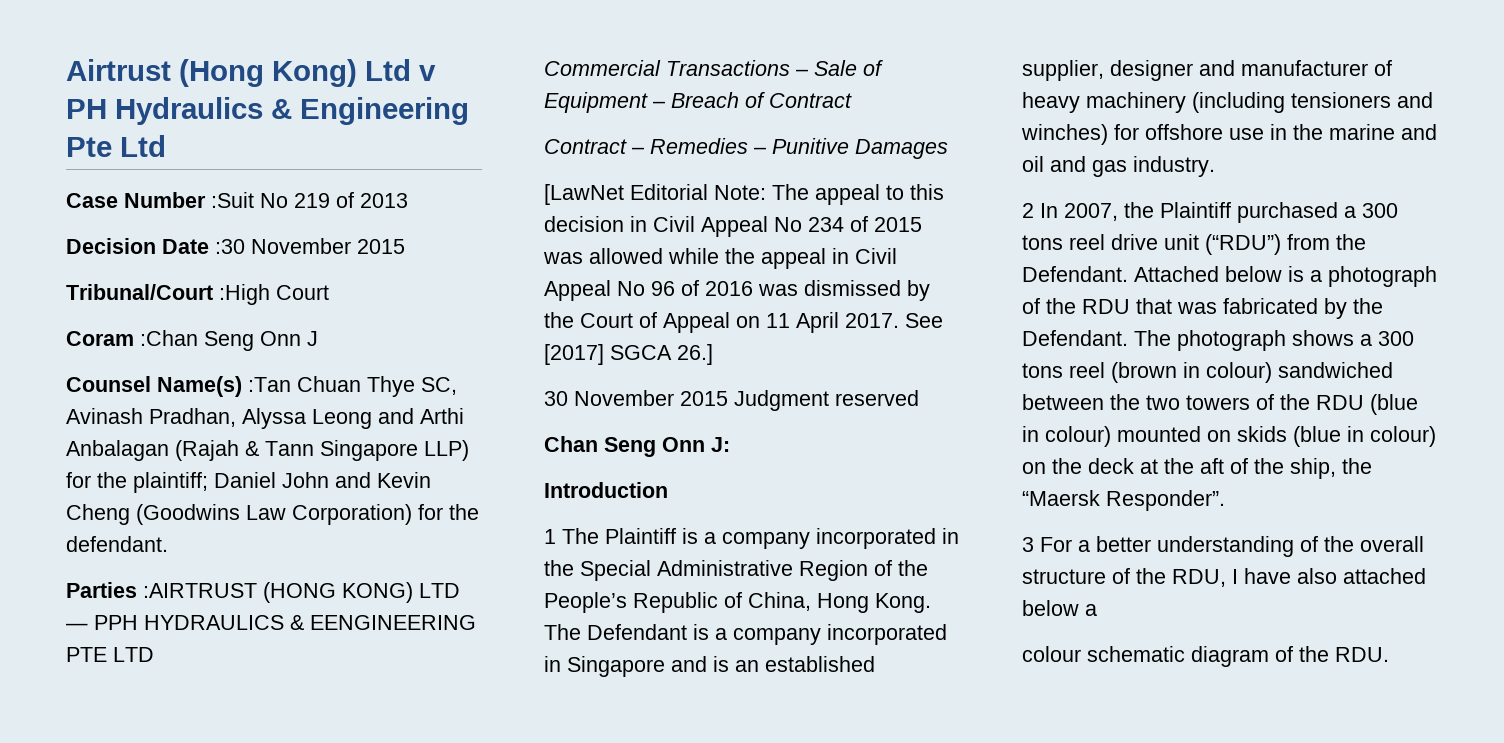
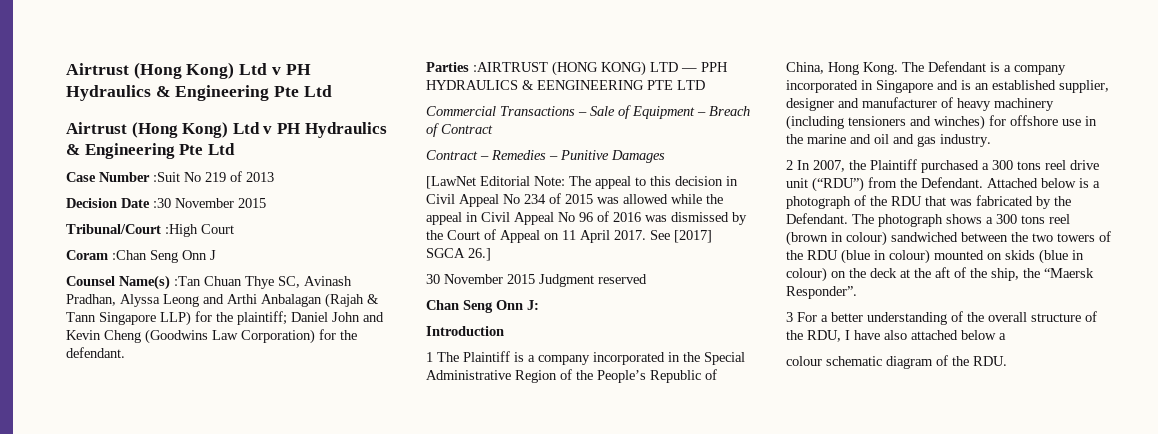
(166, 146) none -> [66,122,387,138] [66,143,235,159] // Airtrust (Hong Kong) Ltd v PH Hydraulics & Engineering Pte Ltd

